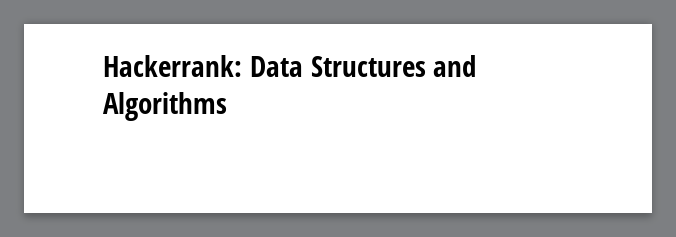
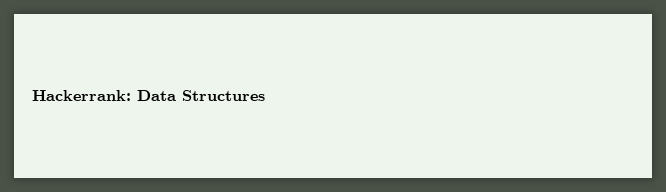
[433,55,477,77] [103,92,227,121] and Algorithms -> (265, 95) none

